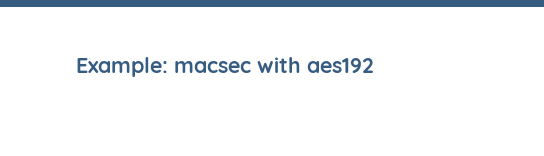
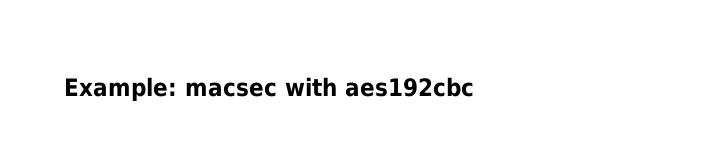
[307,58,374,73] aes192 -> [345,77,474,97] aes192cbc

